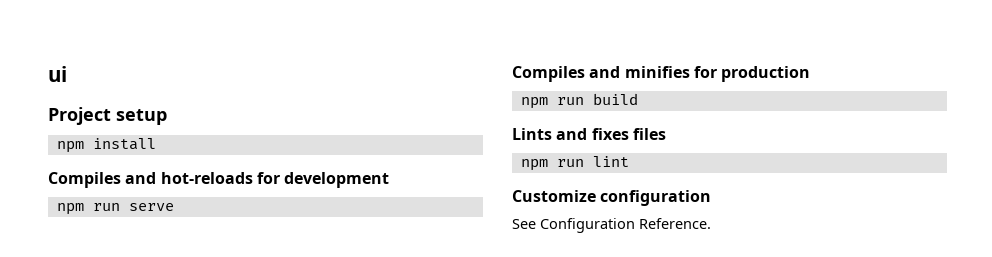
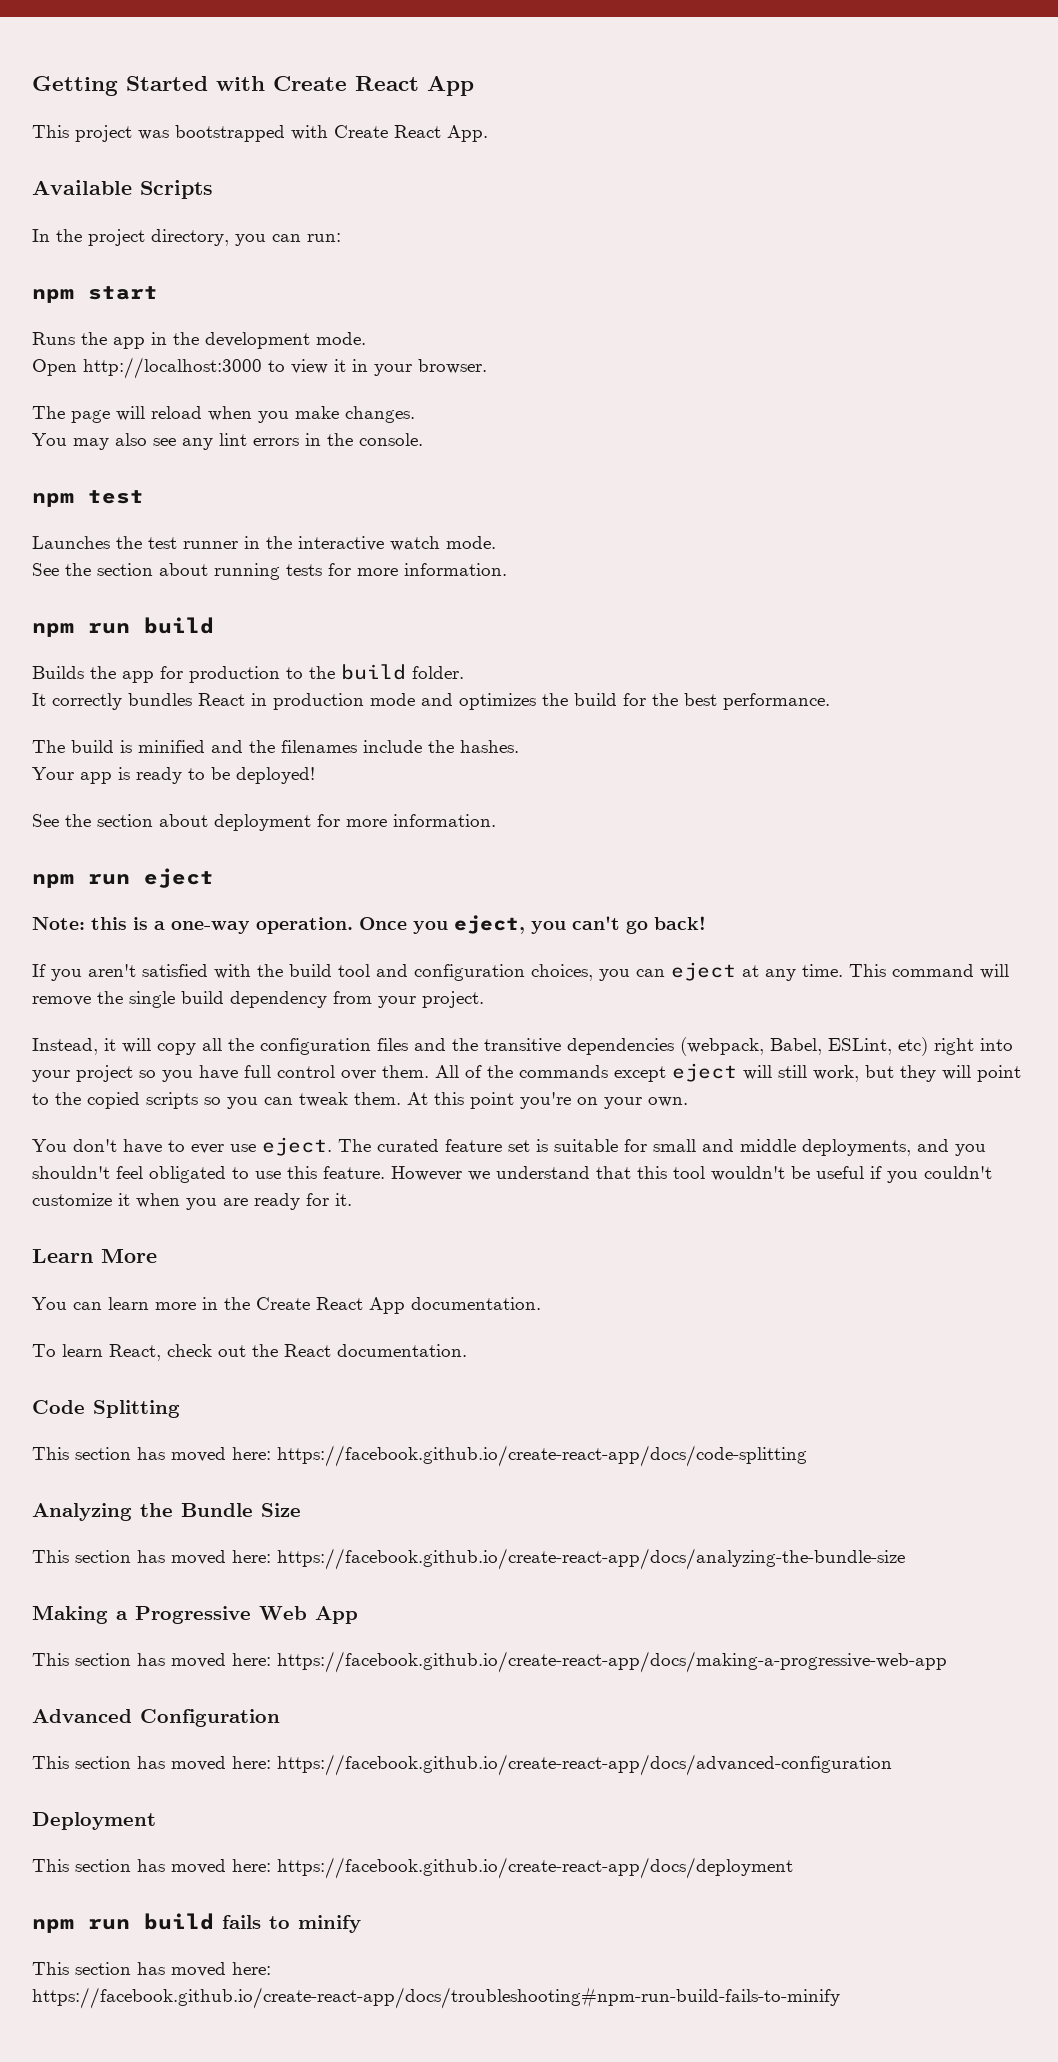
[48,66,67,82] [48,107,167,125] [56,138,156,153] [48,172,390,188] [56,203,174,215] [512,66,811,82] [520,93,638,109] [512,128,666,140] [520,156,629,171] [512,190,712,206] [512,218,711,233] ui // Project setup // npm install // Compiles and hot-reloads for development // npm run serve // Compiles and minifies for production // npm run build // Lints and fixes files // npm run lint // Customize configuration // See Configuration Reference. -> [32,76,474,96] [32,125,488,142] [32,180,213,199] [32,229,341,246] [32,286,158,303] [32,332,366,349] [32,357,487,379] [32,406,415,423] [32,433,423,450] [32,490,144,507] [32,536,496,551] [32,563,507,580] [32,617,214,637] [32,664,464,683] [32,693,830,710] [32,740,519,753] [32,767,315,784] [32,814,496,831] [32,868,214,888] [32,915,706,934] [32,962,1009,981] [32,991,484,1008] [32,1037,1013,1056] [32,1063,1021,1082] [32,1092,688,1109] [32,1137,986,1156] [32,1166,992,1183] [32,1193,352,1210] [32,1249,157,1263] [32,1297,541,1314] [32,1344,467,1361] [32,1400,180,1418] [32,1445,807,1467] [32,1503,301,1521] [32,1548,905,1570] [32,1605,358,1624] [32,1651,947,1673] [32,1709,280,1727] [32,1754,892,1776] [32,1812,156,1830] [32,1857,793,1879] [32,1913,361,1933] [32,1962,271,1977] [32,1987,840,2009] Getting Started with Create React App // This project was bootstrapped with Create React App. // Available Scripts // In the project directory, you can run: // npm start // Runs the app in the development mode. // Open http://localhost:3000 to view it in your browser. // The page will reload when you make changes. // You may also see any lint errors in the console. // npm test // Launches the test runner in the interactive watch mode. // See the section about running tests for more information. // npm run build // Builds the app for production to the build folder. // It correctly bundles React in production mode and optimizes the build for the best performance. // The build is minified and the filenames include the hashes. // Your app is ready to be deployed! // See the section about deployment for more information. // npm run eject // Note: this is a one-way operation. Once you eject, you can't go back! // If you aren't satisfied with the build tool and configuration choices, you can eject at any time. This command will remove the single build dependency from your project. // Instead, it will copy all the configuration files and the transitive dependencies (webpack, Babel, ESLint, etc) right into your project so you have full control over them. All of the commands except eject will still work, but they will point to the copied scripts so you can tweak them. At this point you're on your own. // You don't have to ever use eject. The curated feature set is suitable for small and middle deployments, and you shouldn't feel obligated to use this feature. However we understand that this tool wouldn't be useful if you couldn't customize it when you are ready for it. // Learn More // You can learn more in the Create React App documentation. // To learn React, check out the React documentation. // Code Splitting // This section has moved here: https://facebook.github.io/create-react-app/docs/code-splitting // Analyzing the Bundle Size // This section has moved here: https://facebook.github.io/create-react-app/docs/analyzing-the-bundle-size // Making a Progressive Web App // This section has moved here: https://facebook.github.io/create-react-app/docs/making-a-progressive-web-app // Advanced Configuration // This section has moved here: https://facebook.github.io/create-react-app/docs/advanced-configuration // Deployment // This section has moved here: https://facebook.github.io/create-react-app/docs/deployment // npm run build fails to minify // This section has moved here: https://facebook.github.io/create-react-app/docs/troubleshooting#npm-run-build-fails-to-minify

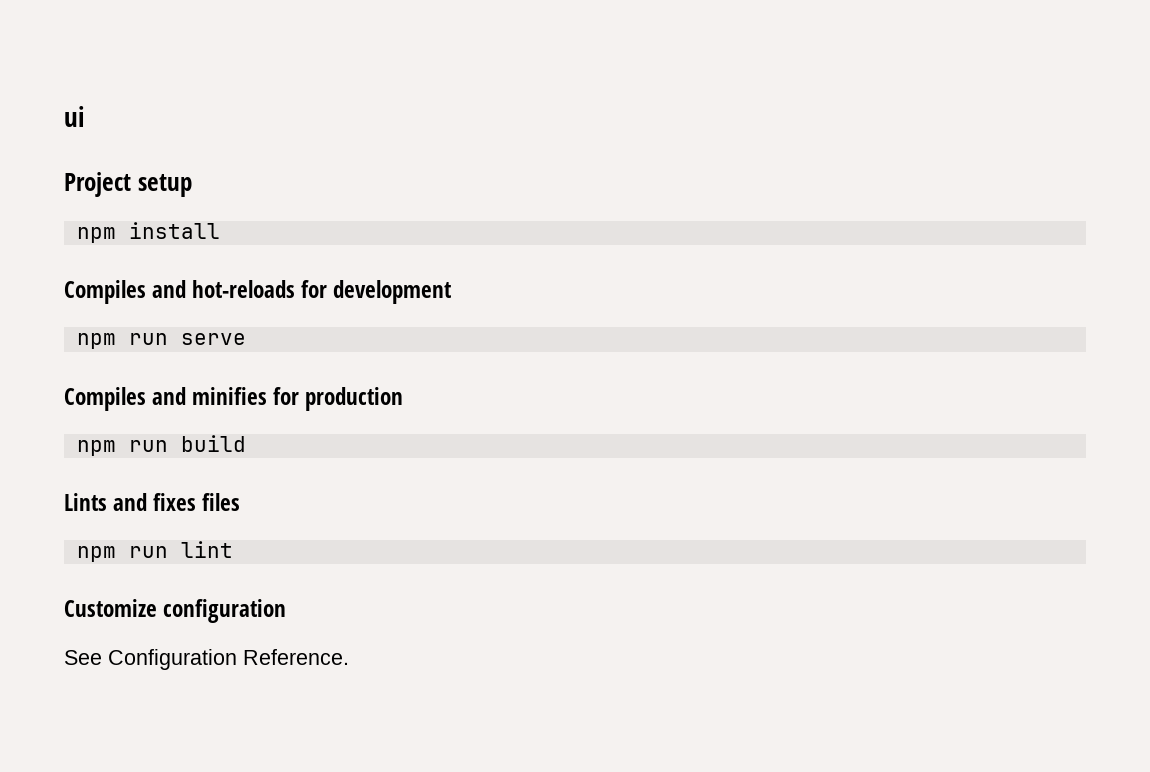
[32,76,474,96] [32,125,488,142] [32,180,213,199] [32,229,341,246] [32,286,158,303] [32,332,366,349] [32,357,487,379] [32,406,415,423] [32,433,423,450] [32,490,144,507] [32,536,496,551] [32,563,507,580] [32,617,214,637] [32,664,464,683] [32,693,830,710] [32,740,519,753] [32,767,315,784] [32,814,496,831] [32,868,214,888] [32,915,706,934] [32,962,1009,981] [32,991,484,1008] [32,1037,1013,1056] [32,1063,1021,1082] [32,1092,688,1109] [32,1137,986,1156] [32,1166,992,1183] [32,1193,352,1210] [32,1249,157,1263] [32,1297,541,1314] [32,1344,467,1361] [32,1400,180,1418] [32,1445,807,1467] [32,1503,301,1521] [32,1548,905,1570] [32,1605,358,1624] [32,1651,947,1673] [32,1709,280,1727] [32,1754,892,1776] [32,1812,156,1830] [32,1857,793,1879] [32,1913,361,1933] [32,1962,271,1977] [32,1987,840,2009] Getting Started with Create React App // This project was bootstrapped with Create React App. // Available Scripts // In the project directory, you can run: // npm start // Runs the app in the development mode. // Open http://localhost:3000 to view it in your browser. // The page will reload when you make changes. // You may also see any lint errors in the console. // npm test // Launches the test runner in the interactive watch mode. // See the section about running tests for more information. // npm run build // Builds the app for production to the build folder. // It correctly bundles React in production mode and optimizes the build for the best performance. // The build is minified and the filenames include the hashes. // Your app is ready to be deployed! // See the section about deployment for more information. // npm run eject // Note: this is a one-way operation. Once you eject, you can't go back! // If you aren't satisfied with the build tool and configuration choices, you can eject at any time. This command will remove the single build dependency from your project. // Instead, it will copy all the configuration files and the transitive dependencies (webpack, Babel, ESLint, etc) right into your project so you have full control over them. All of the commands except eject will still work, but they will point to the copied scripts so you can tweak them. At this point you're on your own. // You don't have to ever use eject. The curated feature set is suitable for small and middle deployments, and you shouldn't feel obligated to use this feature. However we understand that this tool wouldn't be useful if you couldn't customize it when you are ready for it. // Learn More // You can learn more in the Create React App documentation. // To learn React, check out the React documentation. // Code Splitting // This section has moved here: https://facebook.github.io/create-react-app/docs/code-splitting // Analyzing the Bundle Size // This section has moved here: https://facebook.github.io/create-react-app/docs/analyzing-the-bundle-size // Making a Progressive Web App // This section has moved here: https://facebook.github.io/create-react-app/docs/making-a-progressive-web-app // Advanced Configuration // This section has moved here: https://facebook.github.io/create-react-app/docs/advanced-configuration // Deployment // This section has moved here: https://facebook.github.io/create-react-app/docs/deployment // npm run build fails to minify // This section has moved here: https://facebook.github.io/create-react-app/docs/troubleshooting#npm-run-build-fails-to-minify -> [64,106,85,127] [64,172,192,197] [76,222,220,243] [64,280,452,304] [76,333,246,349] [64,387,404,411] [76,435,246,456] [64,493,241,511] [76,541,233,562] [64,599,287,623] [64,649,349,670] ui // Project setup // npm install // Compiles and hot-reloads for development // npm run serve // Compiles and minifies for production // npm run build // Lints and fixes files // npm run lint // Customize configuration // See Configuration Reference.

